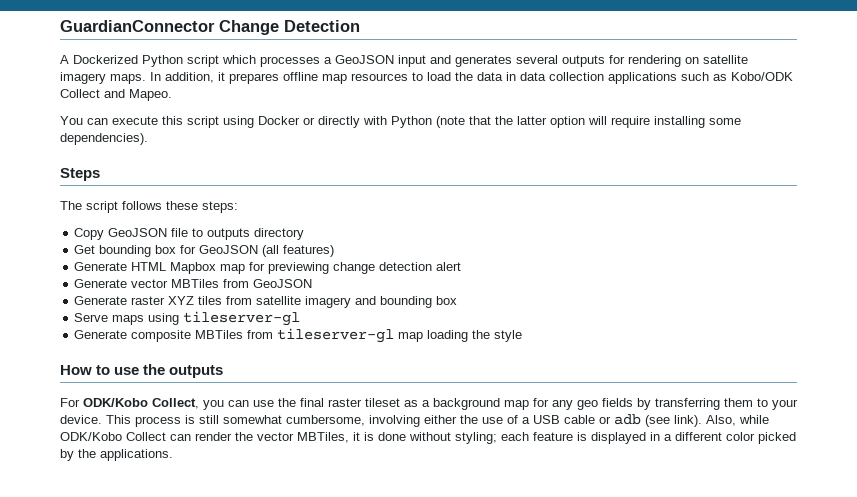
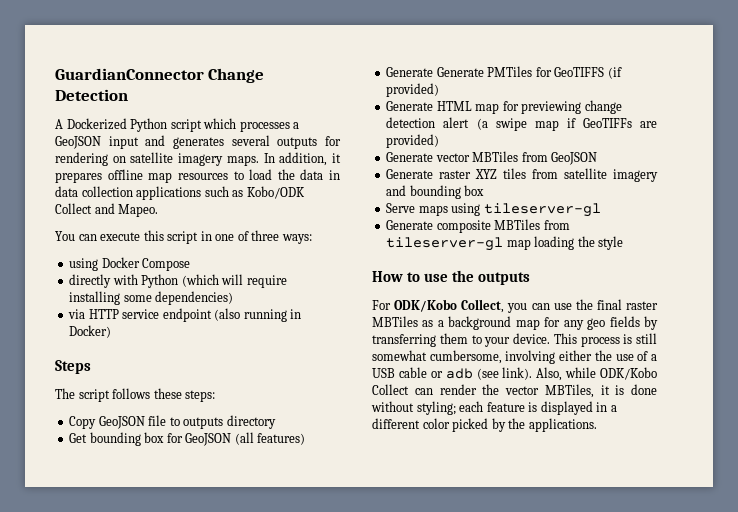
(219, 122) none -> [200,230,312,244] in one of three ways: //
[303,117,315,125] or -> [142,258,191,271] Compose //
[436,116,741,128] [60,133,148,145] (note that the latter option will require installing some dependencies). -> [181,274,287,288] [69,291,234,305] [68,308,302,322] [69,325,112,338] (which will require installing some dependencies) // via HTTP service endpoint (also running in Docker)
(335, 251) none -> [386,66,622,79] [386,83,440,97] // Generate Generate PMTiles for GeoTIFFS (if provided)
[170,262,217,274] Mapbox -> (472, 106) none
(462, 266) none -> [476,118,657,131] [386,134,440,148] (a swipe map if GeoTIFFs are provided)
[365,398,400,407] tileset -> [372,316,418,327] MBTiles

